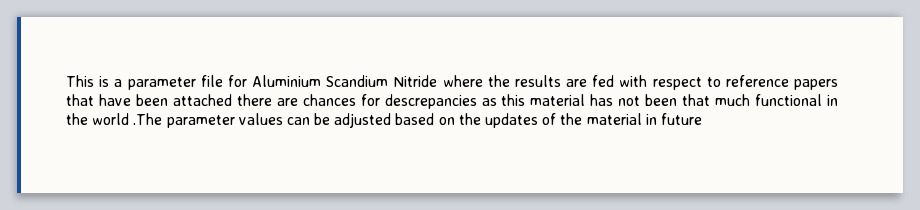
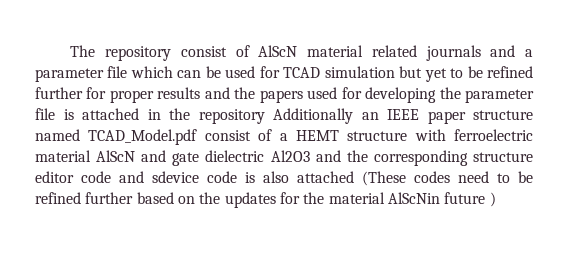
[66,75,838,90] [66,94,839,109] [66,113,392,128] This is a parameter file for Aluminium Scandium Nitride where the results are fed with respect to reference papers that have been attached there are chances for descrepancies as this material has not been that much functional in the world .The parameter values can be adjusted -> [70,45,533,61] [35,66,533,82] [35,87,534,103] [35,108,533,124] [35,129,533,145] [35,150,533,166] [35,171,533,186] [35,192,134,204] The repository consist of AlScN material related journals and a parameter file which can be used for TCAD simulation but yet to be refined further for proper results and the papers used for developing the parameter file is attached in the repository Additionally an IEEE paper structure named TCAD_Model.pdf consist of a HEMT structure with ferroelectric material AlScN and gate dielectric Al2O3 and the corresponding structure editor code and sdevice code is also attached (These codes need to be refined further
[542,113,557,125] of -> [279,192,300,204] for
[645,113,702,125] in future -> [387,192,496,207] AlScNin future )

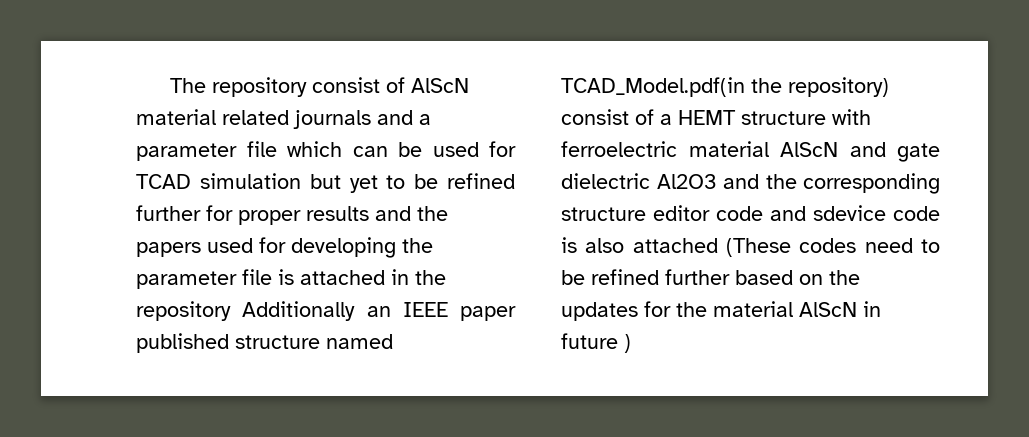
(466, 117) none -> [136,333,229,353] published
[88,129,198,145] TCAD_Model.pdf -> [561,77,889,97] TCAD_Model.pdf(in the repository)
[387,192,440,204] AlScNin -> [799,301,881,317] AlScN in

